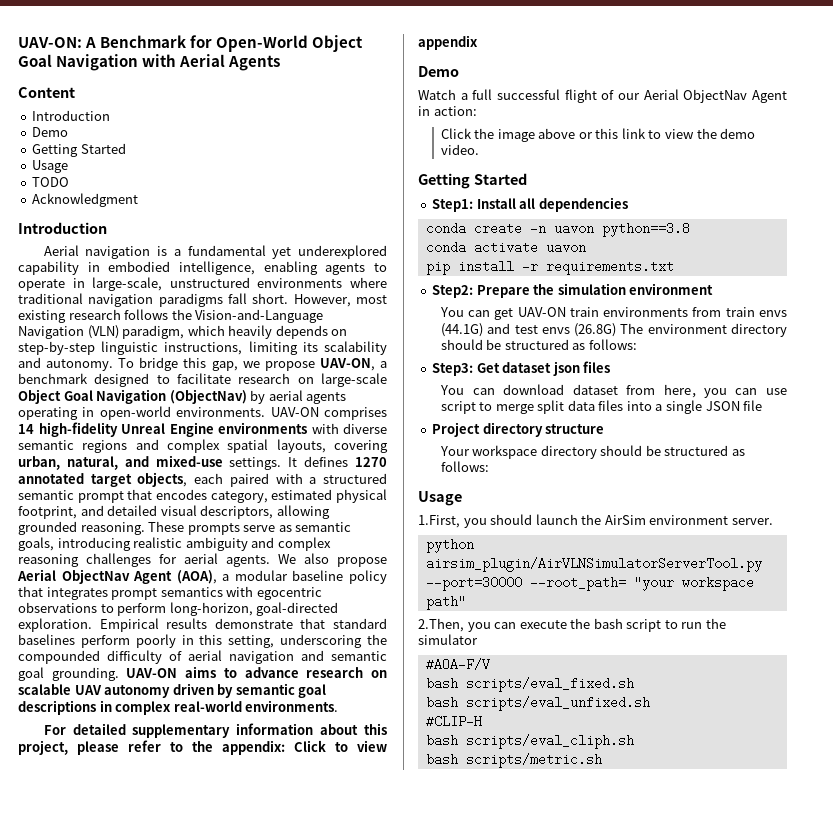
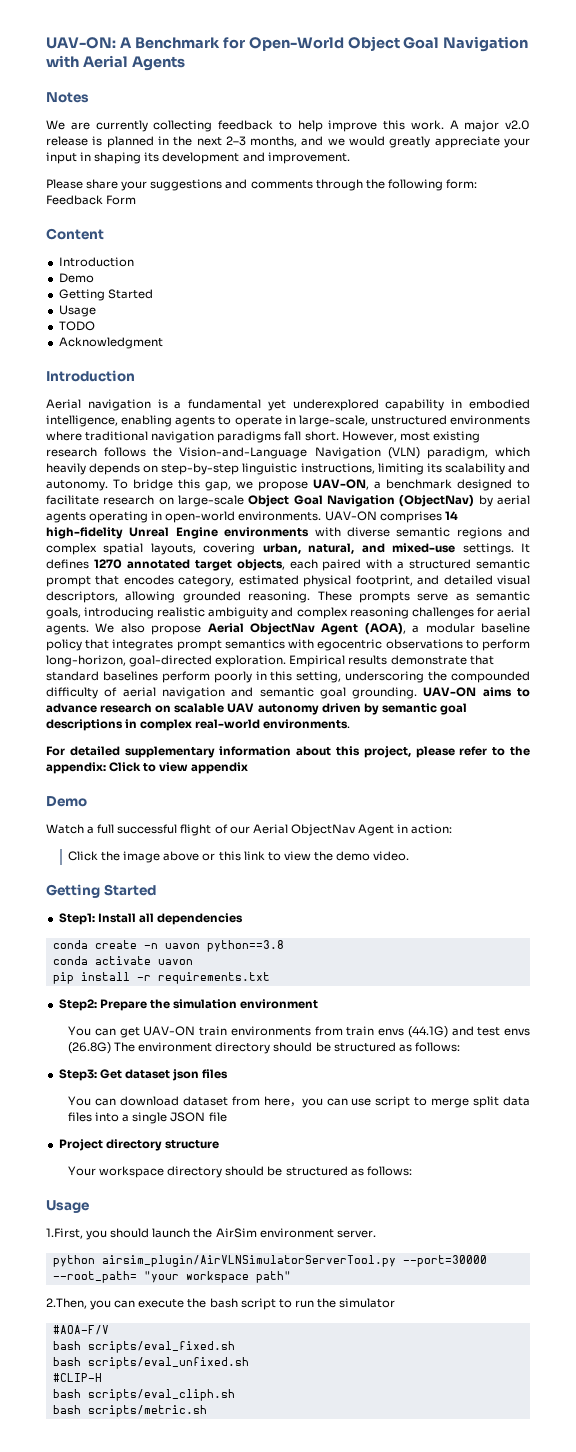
(281, 63) none -> [46,92,89,103] [46,120,530,132] [46,136,531,148] [46,152,350,164] [46,179,477,191] [46,195,137,205] // Notes // We are currently collecting feedback to help improve this work. A major v2.0 release is planned in the next 2–3 months, and we would greatly appreciate your input in shaping its development and improvement. // Please share your suggestions and comments through the following form: Feedback Form

